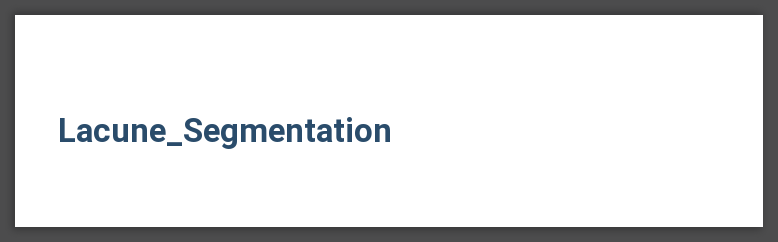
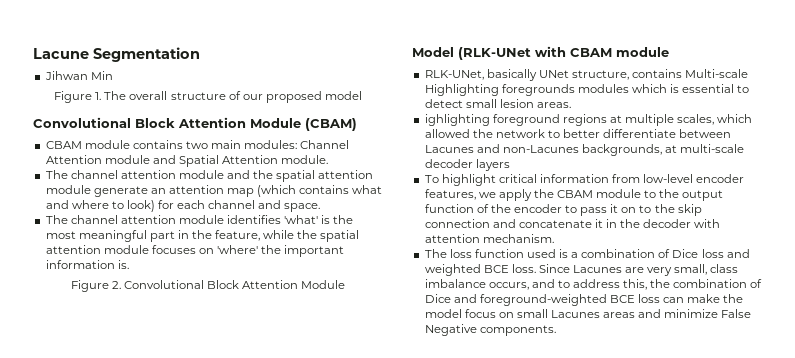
[58,117,392,149] Lacune_Segmentation -> [33,47,200,62] [44,71,113,80] [54,91,362,103] [33,117,357,131] [45,140,350,149] [45,155,329,167] [45,170,374,182] [45,185,383,197] [45,200,321,212] [45,215,354,224] [45,230,360,242] [45,245,345,257] [45,260,129,269] [70,280,346,292] [412,46,669,60] [424,69,749,81] [424,84,750,96] [424,99,571,108] [424,114,753,126] [424,129,732,138] [424,144,745,156] [424,159,510,171] [424,174,745,186] [424,189,724,201] [424,204,702,216] [424,219,721,228] [424,234,554,243] [424,249,750,258] [424,264,739,276] [424,279,763,290] [424,294,744,306] [424,309,752,318] [424,324,556,336] Lacune Segmentation // Jihwan Min // Figure 1. The overall structure of our proposed model // Convolutional Block Attention Module (CBAM) // CBAM module contains two main modules: Channel Attention module and Spatial Attention module. // The channel attention module and the spatial attention module generate an attention map (which contains what and where to look) for each channel and space. // The channel attention module identifies 'what' is the most meaningful part in the feature, while the spatial attention module focuses on 'where' the important information is. // Figure 2. Convolutional Block Attention Module // Model (RLK-UNet with CBAM module // RLK-UNet, basically UNet structure, contains Multi-scale Highlighting foregrounds modules which is essential to detect small lesion areas. // ighlighting foreground regions at multiple scales, which allowed the network to better differentiate between Lacunes and non-Lacunes backgrounds, at multi-scale decoder layers // To highlight critical information from low-level encoder features, we apply the CBAM module to the output function of the encoder to pass it on to the skip connection and concatenate it in the decoder with attention mechanism. // The loss function used is a combination of Dice loss and weighted BCE loss. Since Lacunes are very small, class imbalance occurs, and to address this, the combination of Dice and foreground-weighted BCE loss can make the model focus on small Lacunes areas and minimize False Negative components.

